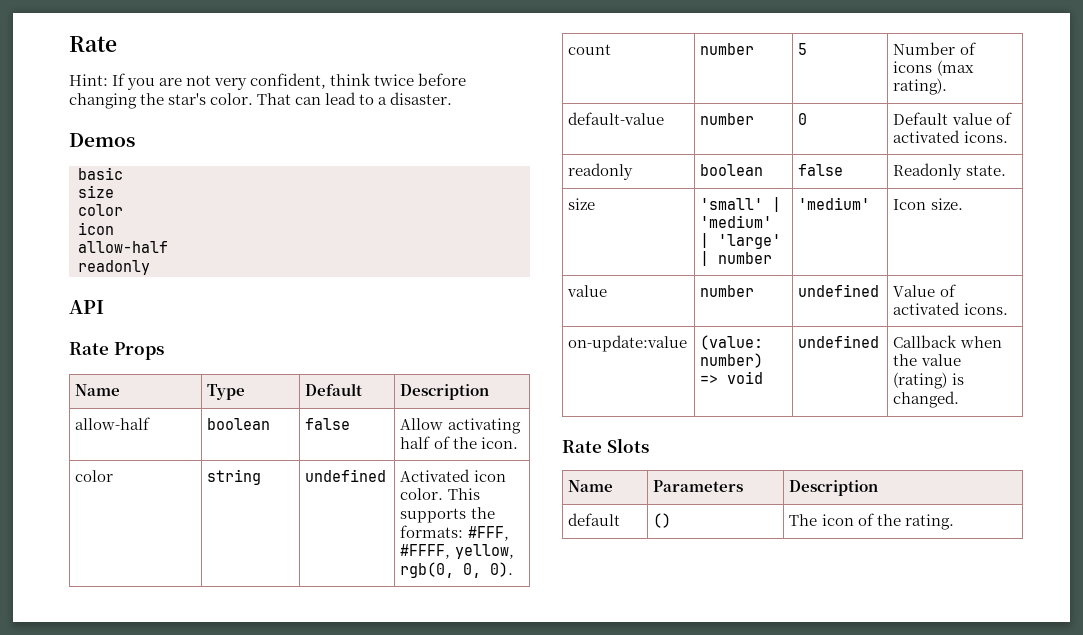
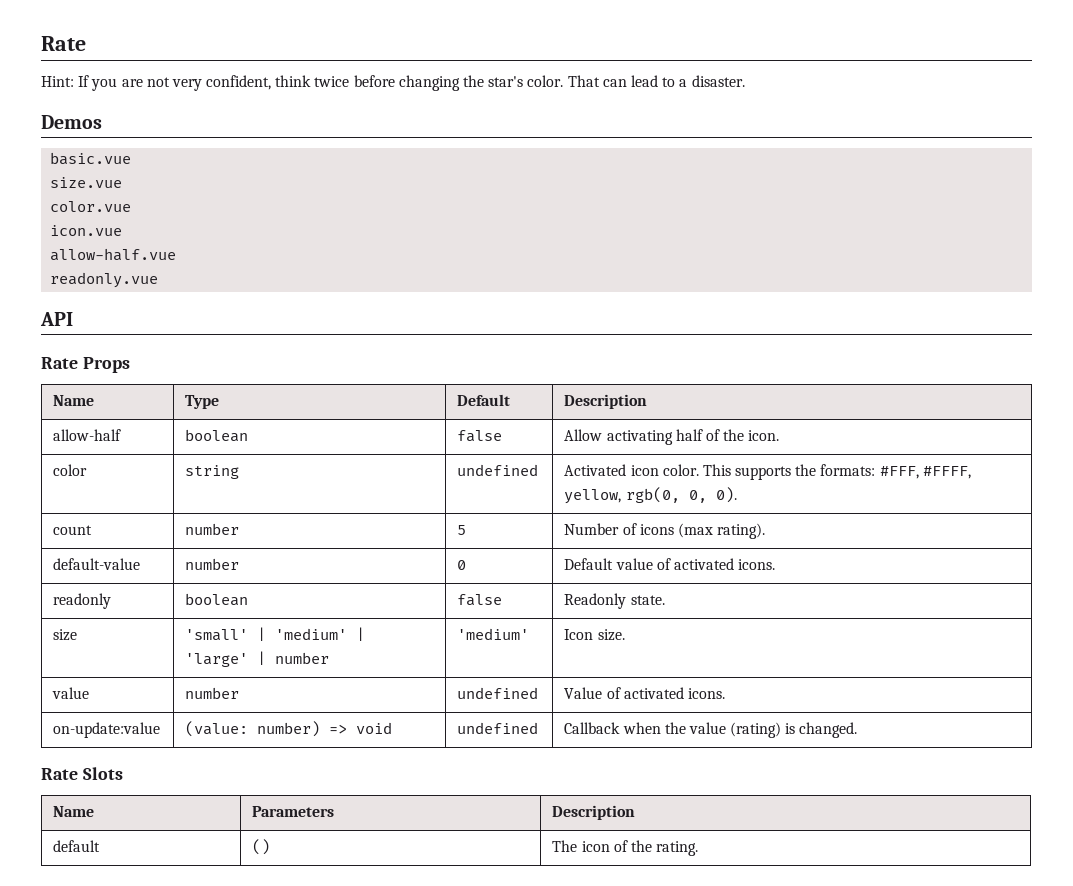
[78,167,123,180] [78,185,114,198] [78,204,123,216] [78,222,114,235] [78,241,168,253] [78,260,150,275] basic // size // color // icon // allow-half // readonly -> [50,152,132,165] [50,177,123,188] [50,201,132,212] [50,225,123,236] [50,248,177,261] [50,272,159,288] basic.vue // size.vue // color.vue // icon.vue // allow-half.vue // readonly.vue

